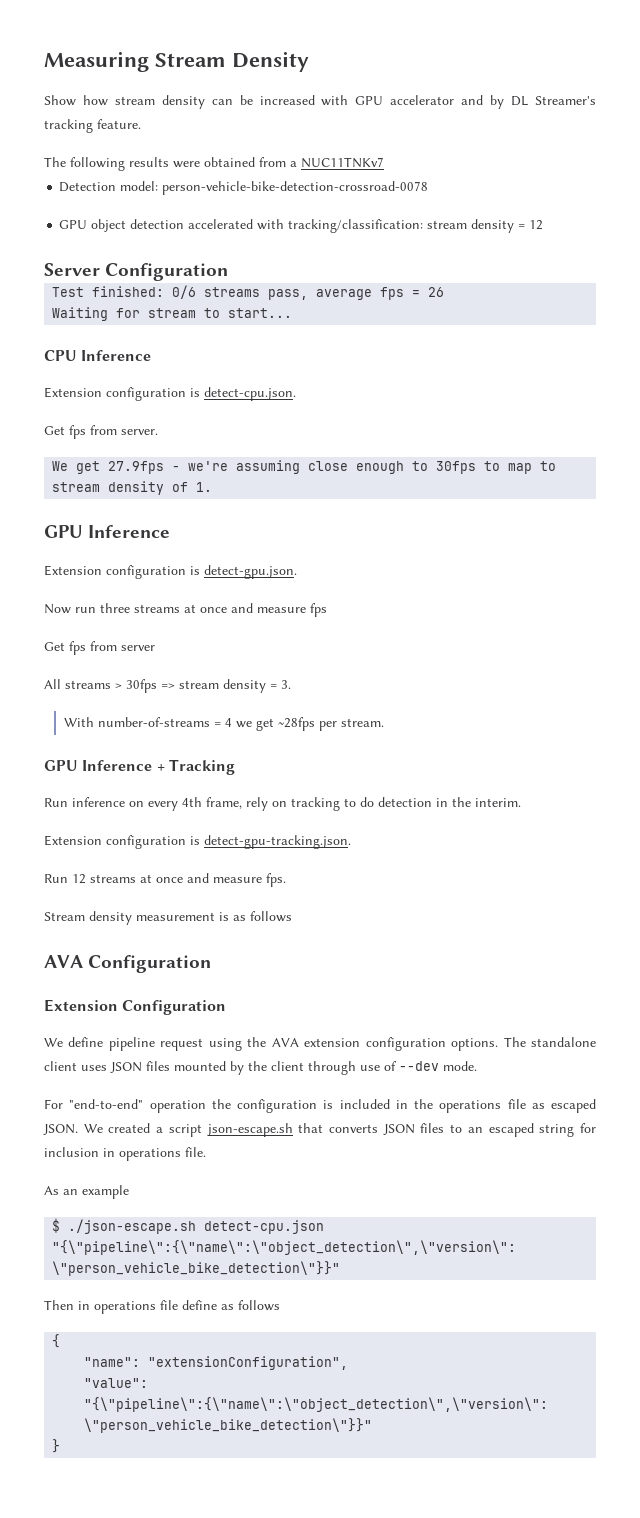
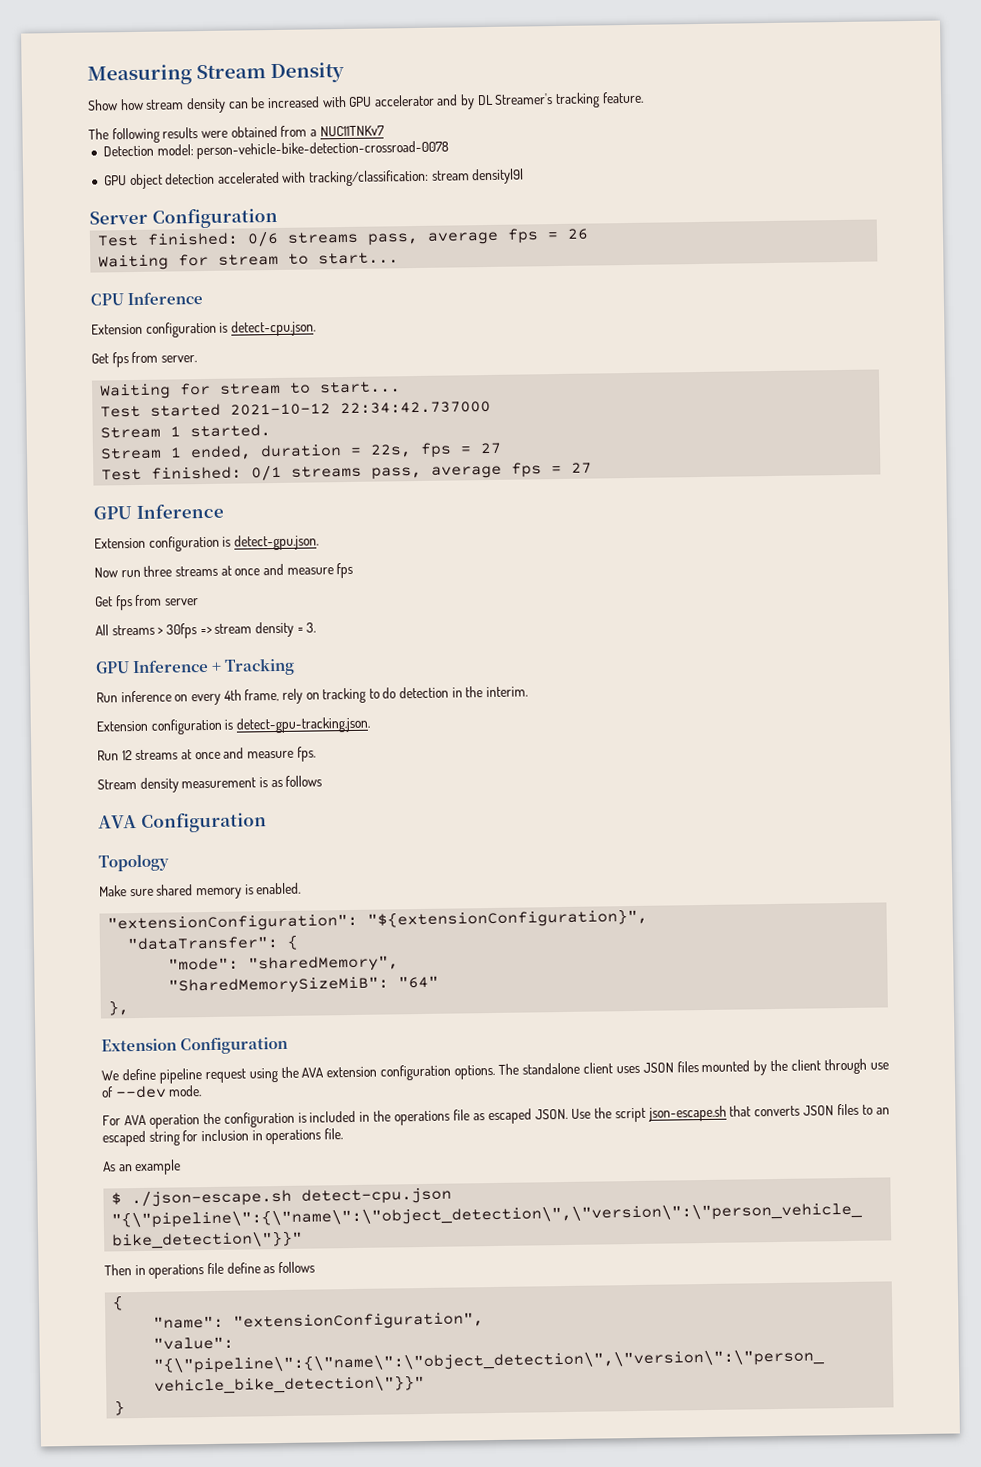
[471,219,544,233] density = 12 -> [472,168,525,185] density|9|
[52,460,557,474] [52,481,213,495] We get 27.9fps - we're assuming close enough to 30fps to map to stream density of 1. -> [100,381,402,400] [100,400,492,418] [100,424,272,439] [100,442,503,461] [101,462,593,481] Waiting for stream to start... // Test started 2021-10-12 22:34:42.737000 // Stream 1 started. // Stream 1 ended, duration = 22s, fps = 27 // Test finished: 0/1 streams pass, average fps = 27
[63,717,384,731] // With number-of-streams = 4 we get ~28fps per stream. -> (317, 627) none
(212, 964) none -> [98,853,169,872] [99,882,302,900] [107,908,649,933] [127,934,300,951] [168,955,400,973] [168,975,440,995] [108,1000,130,1016] // Topology // Make sure shared memory is enabled. // "extensionConfiguration": "${extensionConfiguration}", // "dataTransfer": { // "mode": "sharedMemory", // "SharedMemorySizeMiB": "64" // },
[69,1099,144,1109] "end-to-end" -> [123,1114,147,1126] AVA
[83,1123,164,1133] We created a -> [570,1107,612,1119] Use the

